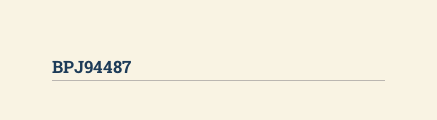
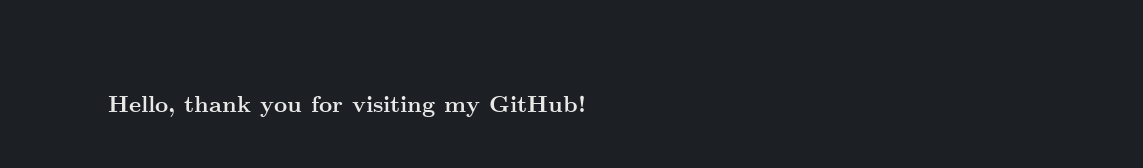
[52,60,131,74] BPJ94487 -> [108,95,586,117] Hello, thank you for visiting my GitHub!

